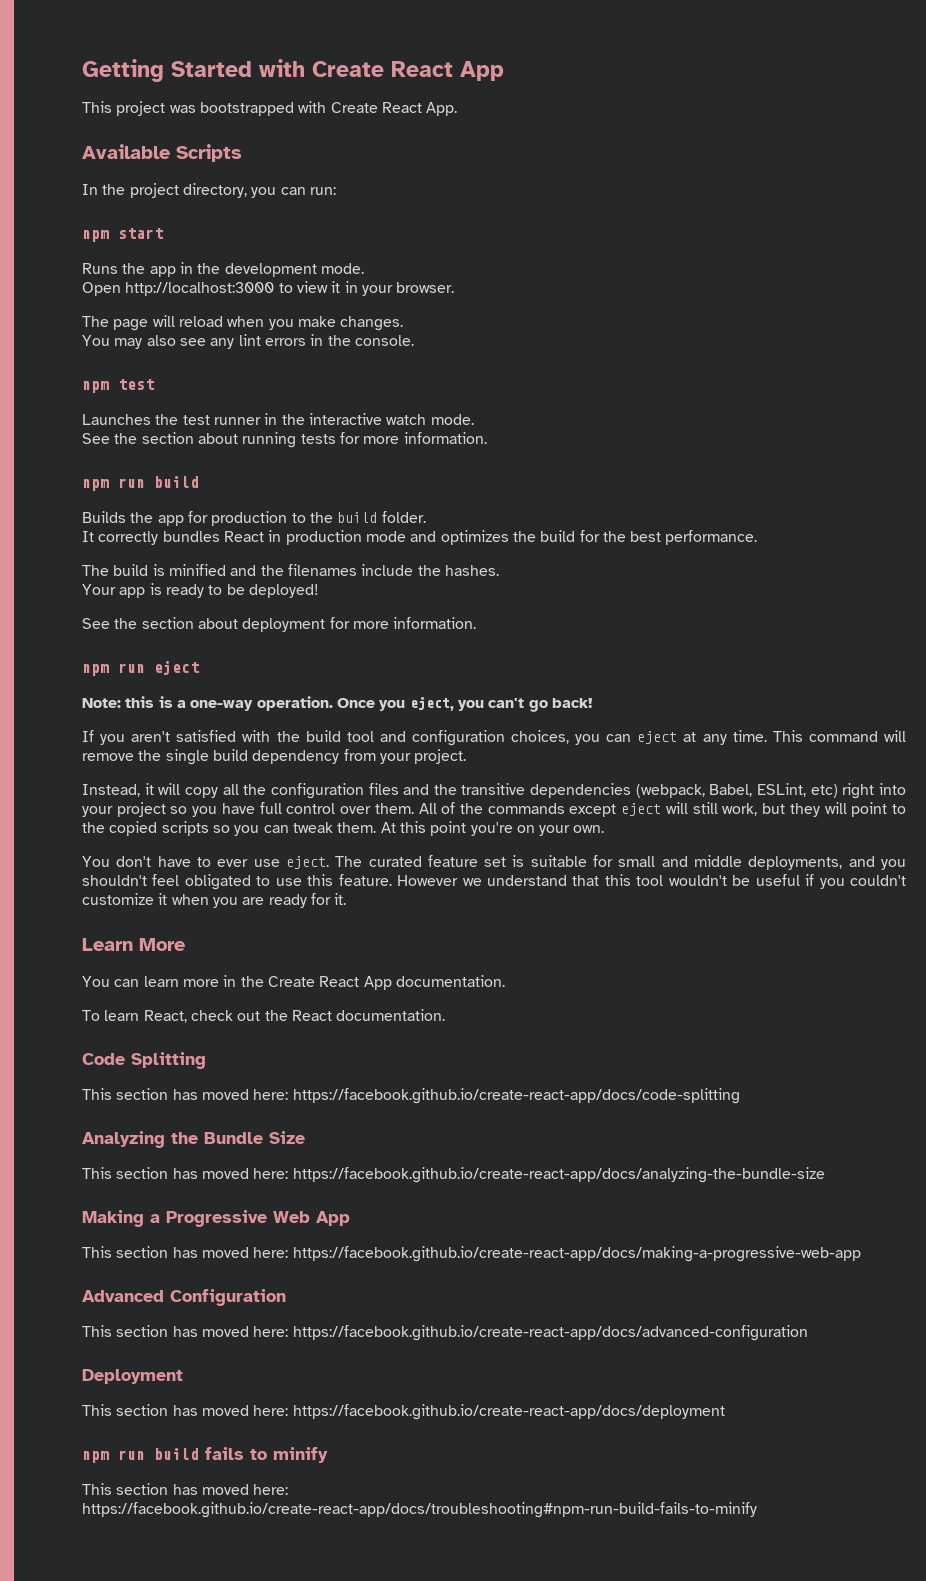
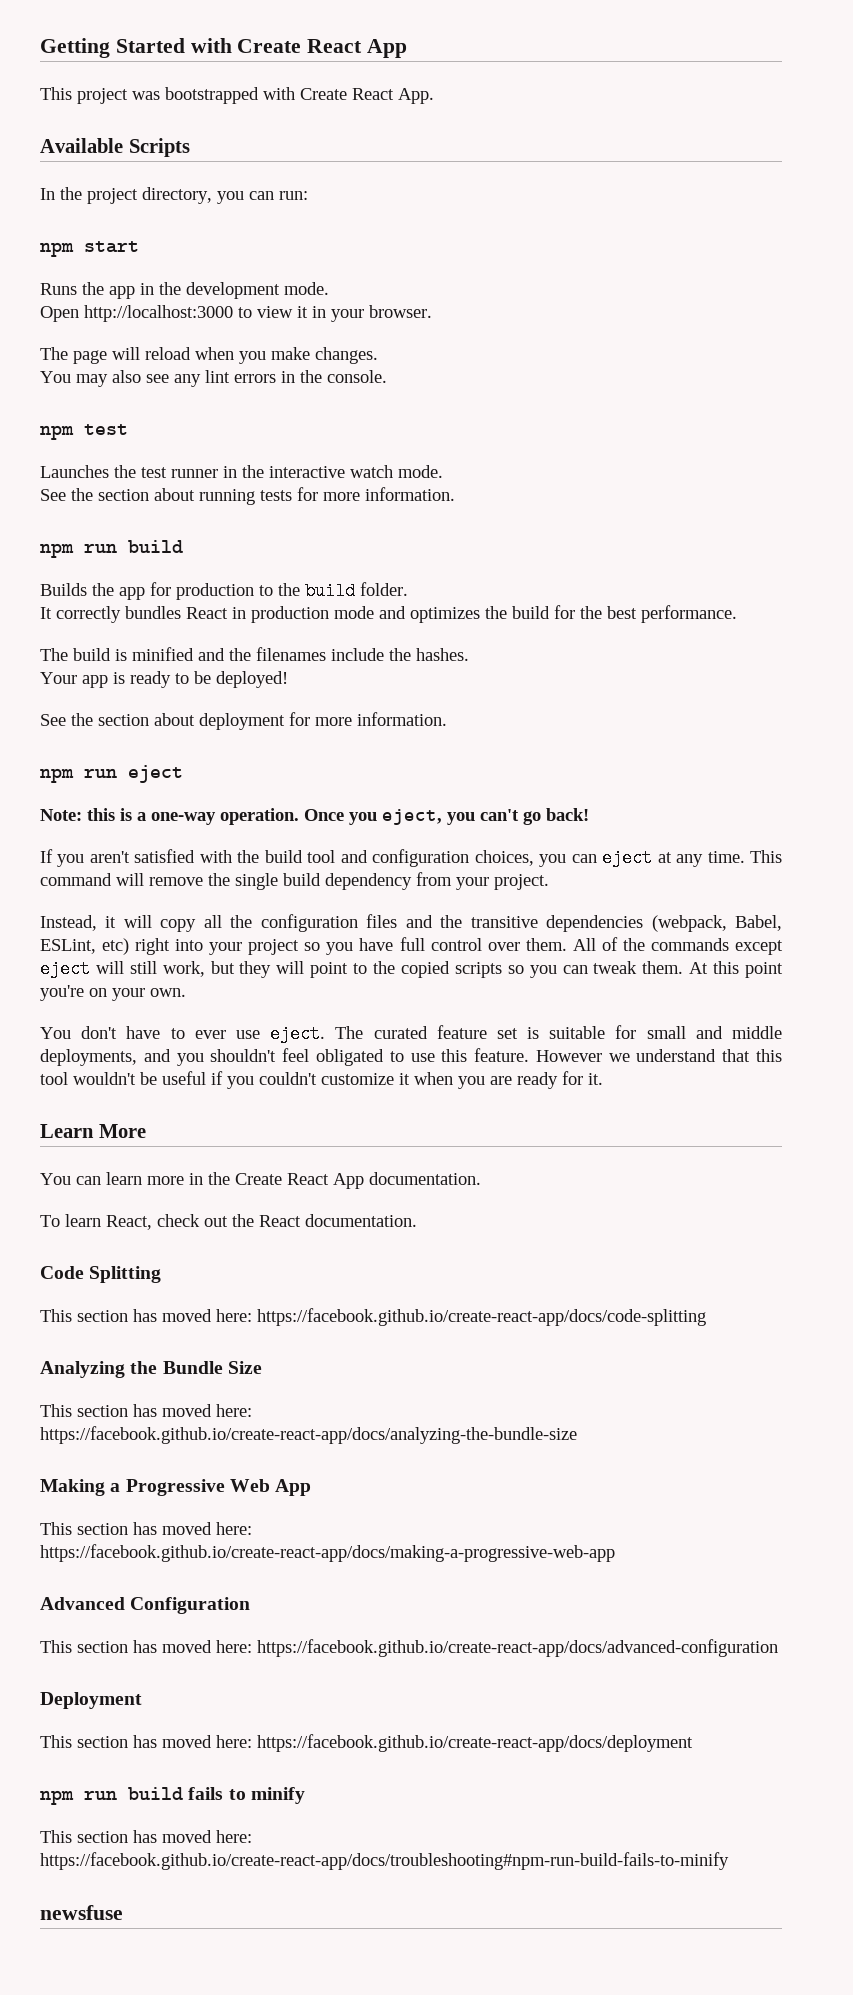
(757, 1510) none -> [40,1905,123,1920] // newsfuse

